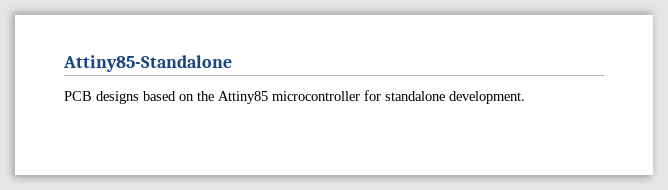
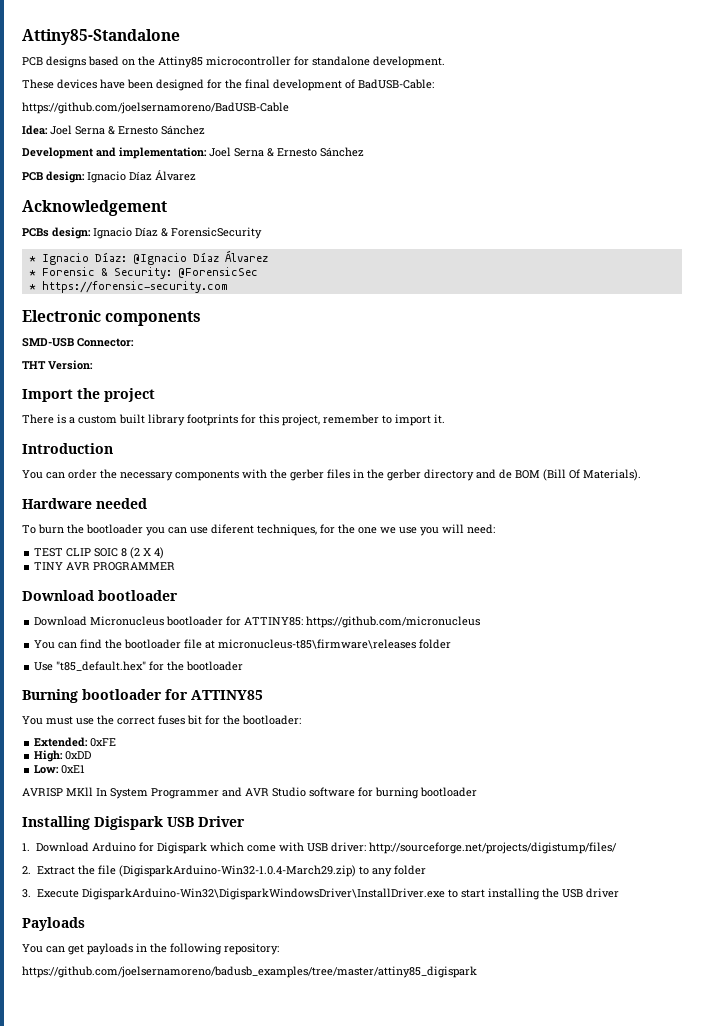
(525, 97) none -> [22,79,434,91] [22,102,289,114] [22,125,205,135] [22,147,364,159] [22,170,196,183] [22,200,167,216] [22,227,262,239] [28,250,268,265] [28,267,258,279] [28,281,228,293] [22,310,202,326] [22,338,134,347] [22,360,93,370] [22,388,155,402] [22,414,445,426] [22,443,113,454] [22,469,641,481] [22,498,147,509] [22,524,495,536] [34,547,165,559] [34,562,176,571] [22,590,178,601] [34,616,481,628] [34,639,452,649] [34,661,244,671] [22,689,263,703] [22,715,301,725] [34,737,117,747] [34,750,92,762] [34,765,86,774] [22,787,477,799] [22,816,245,830] [22,842,617,854] [22,865,426,877] [22,888,619,900] [22,917,85,931] [22,943,279,955] [22,966,477,978] // These devices have been designed for the final development of BadUSB-Cable: // https://github.com/joelsernamoreno/BadUSB-Cable // Idea: Joel Serna & Ernesto Sánchez // Development and implementation: Joel Serna & Ernesto Sánchez // PCB design: Ignacio Díaz Álvarez // Acknowledgement // PCBs design: Ignacio Díaz & ForensicSecurity // * Ignacio Díaz: @Ignacio Díaz Álvarez // * Forensic & Security: @ForensicSec // * https://forensic-security.com // Electronic components // SMD-USB Connector: // THT Version: // Import the project // There is a custom built library footprints for this project, remember to import it. // Introduction // You can order the necessary components with the gerber files in the gerber directory and de BOM (Bill Of Materials). // Hardware needed // To burn the bootloader you can use diferent techniques, for the one we use you will need: // TEST CLIP SOIC 8 (2 X 4) // TINY AVR PROGRAMMER // Download bootloader // Download Micronucleus bootloader for ATTINY85: https://github.com/micronucleus // You can find the bootloader file at micronucleus-t85\firmware\releases folder // Use "t85_default.hex" for the bootloader // Burning bootloader for ATTINY85 // You must use the correct fuses bit for the bootloader: // Extended: 0xFE // High: 0xDD // Low: 0xE1 // AVRISP MKll In System Programmer and AVR Studio software for burning bootloader // Installing Digispark USB Driver // 1. Download Arduino for Digispark which come with USB driver: http://sourceforge.net/projects/digistump/files/ // 2. Extract the file (DigisparkArduino-Win32-1.0.4-March29.zip) to any folder // 3. Execute DigisparkArduino-Win32\DigisparkWindowsDriver\InstallDriver.exe to start installing the USB driver // Payloads // You can get payloads in the following repository: // https://github.com/joelsernamoreno/badusb_examples/tree/master/attiny85_digispark

